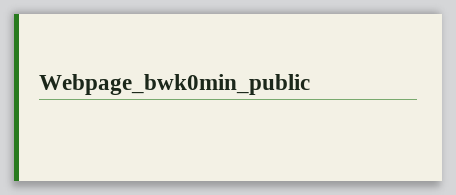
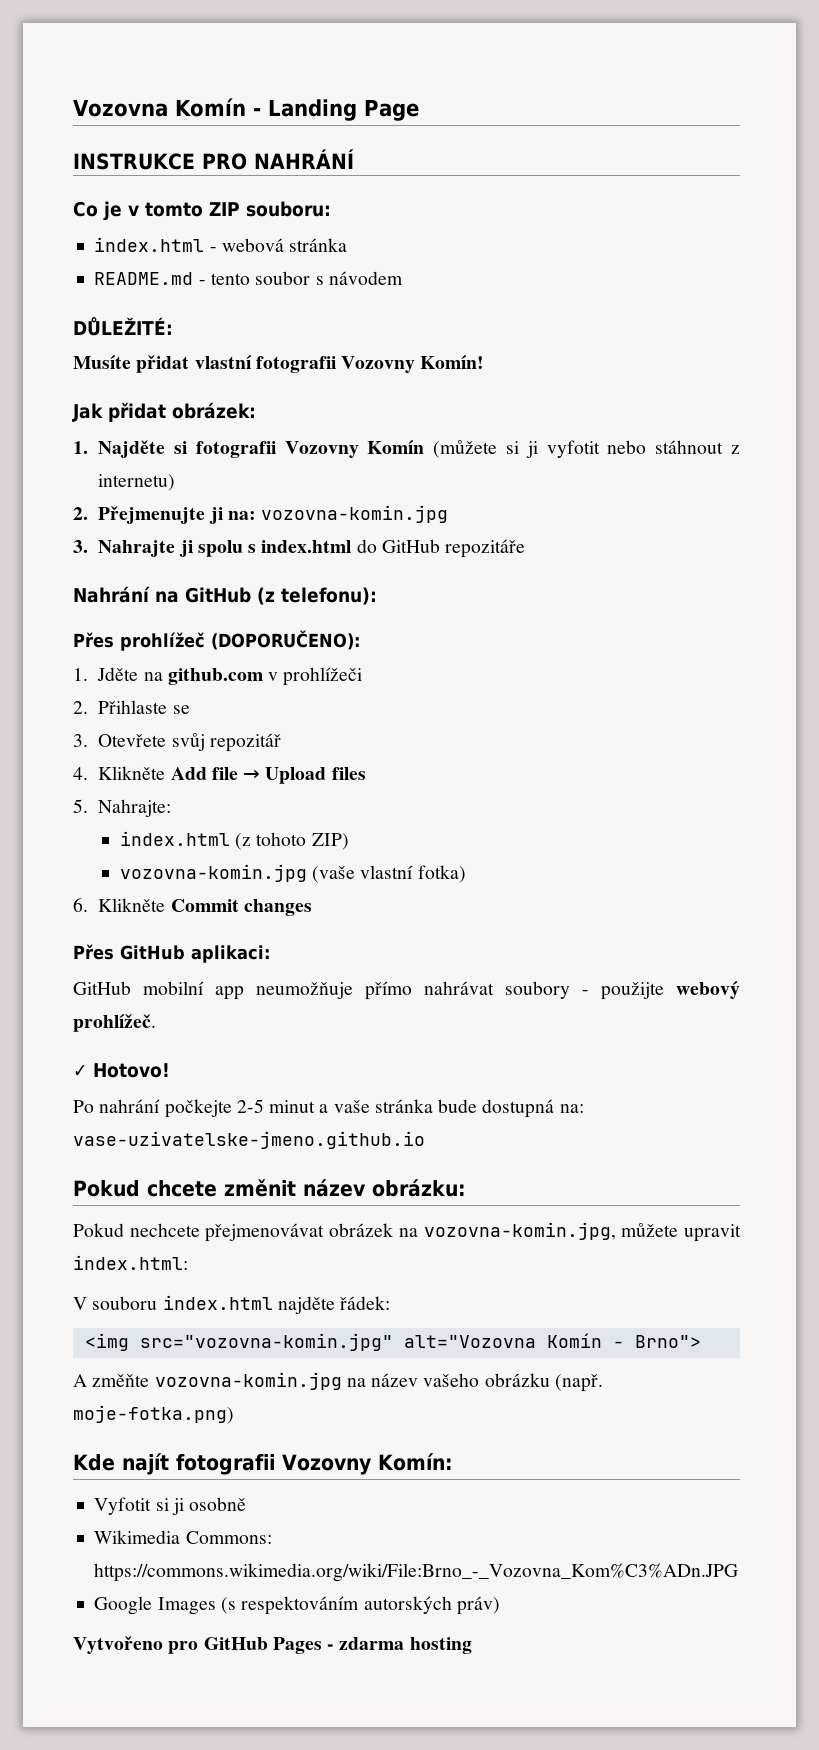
[39,74,310,95] Webpage_bwk0min_public -> [73,98,419,121] [73,149,354,170] [73,201,331,221] [94,237,348,252] [94,271,403,285] [73,317,173,336] [73,355,485,373] [72,402,256,422] [73,440,740,458] [98,474,176,491] [73,505,449,524] [73,539,526,558] [73,586,377,605] [73,630,360,651] [73,667,363,686] [73,700,190,714] [73,733,281,752] [73,766,366,784] [73,799,172,817] [119,831,349,850] [119,864,466,883] [73,898,312,916] [73,944,270,963] [73,981,740,1000] [73,1014,156,1032] [73,1063,170,1078] [73,1099,584,1118] [73,1131,425,1149] [73,1179,466,1197] [73,1222,741,1242] [73,1255,188,1270] [73,1295,391,1314] [84,1333,701,1351] [73,1372,603,1392] [73,1405,234,1424] [73,1453,453,1475] [94,1497,247,1515] [94,1530,272,1544] [94,1563,739,1582] [94,1596,500,1615] [73,1636,472,1654] Vozovna Komín - Landing Page // INSTRUKCE PRO NAHRÁNÍ // Co je v tomto ZIP souboru: // index.html - webová stránka // README.md - tento soubor s návodem // DŮLEŽITÉ: // Musíte přidat vlastní fotografii Vozovny Komín! // Jak přidat obrázek: // 1. Najděte si fotografii Vozovny Komín (můžete si ji vyfotit nebo stáhnout z internetu) // 2. Přejmenujte ji na: vozovna-komin.jpg // 3. Nahrajte ji spolu s index.html do GitHub repozitáře // Nahrání na GitHub (z telefonu): // Přes prohlížeč (DOPORUČENO): // 1. Jděte na github.com v prohlížeči // 2. Přihlaste se // 3. Otevřete svůj repozitář // 4. Klikněte Add file → Upload files // 5. Nahrajte: // index.html (z tohoto ZIP) // vozovna-komin.jpg (vaše vlastní fotka) // 6. Klikněte Commit changes // Přes GitHub aplikaci: // GitHub mobilní app neumožňuje přímo nahrávat soubory - použijte webový prohlížeč. // ✓ Hotovo! // Po nahrání počkejte 2-5 minut a vaše stránka bude dostupná na: vase-uzivatelske-jmeno.github.io // Pokud chcete změnit název obrázku: // Pokud nechcete přejmenovávat obrázek na vozovna-komin.jpg, můžete upravit index.html: // V souboru index.html najděte řádek: // <img src="vozovna-komin.jpg" alt="Vozovna Komín - Brno"> // A změňte vozovna-komin.jpg na název vašeho obrázku (např. moje-fotka.png) // Kde najít fotografii Vozovny Komín: // Vyfotit si ji osobně // Wikimedia Commons: https://commons.wikimedia.org/wiki/File:Brno_-_Vozovna_Kom%C3%ADn.JPG // Google Images (s respektováním autorských práv) // Vytvořeno pro GitHub Pages - zdarma hosting

